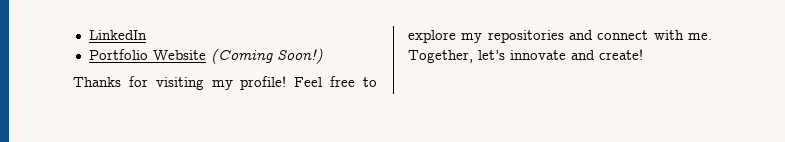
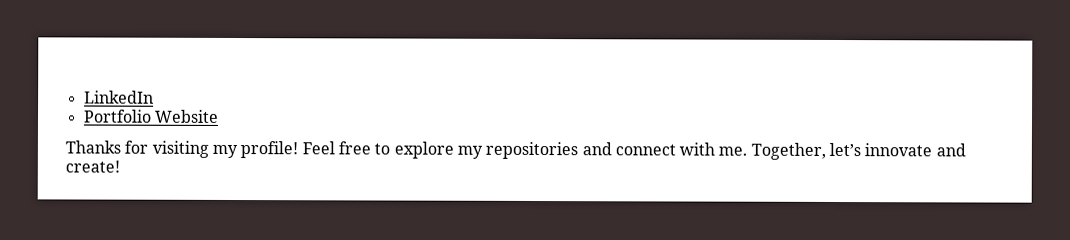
[210,48,323,64] (Coming Soon!) -> (219, 116) none

